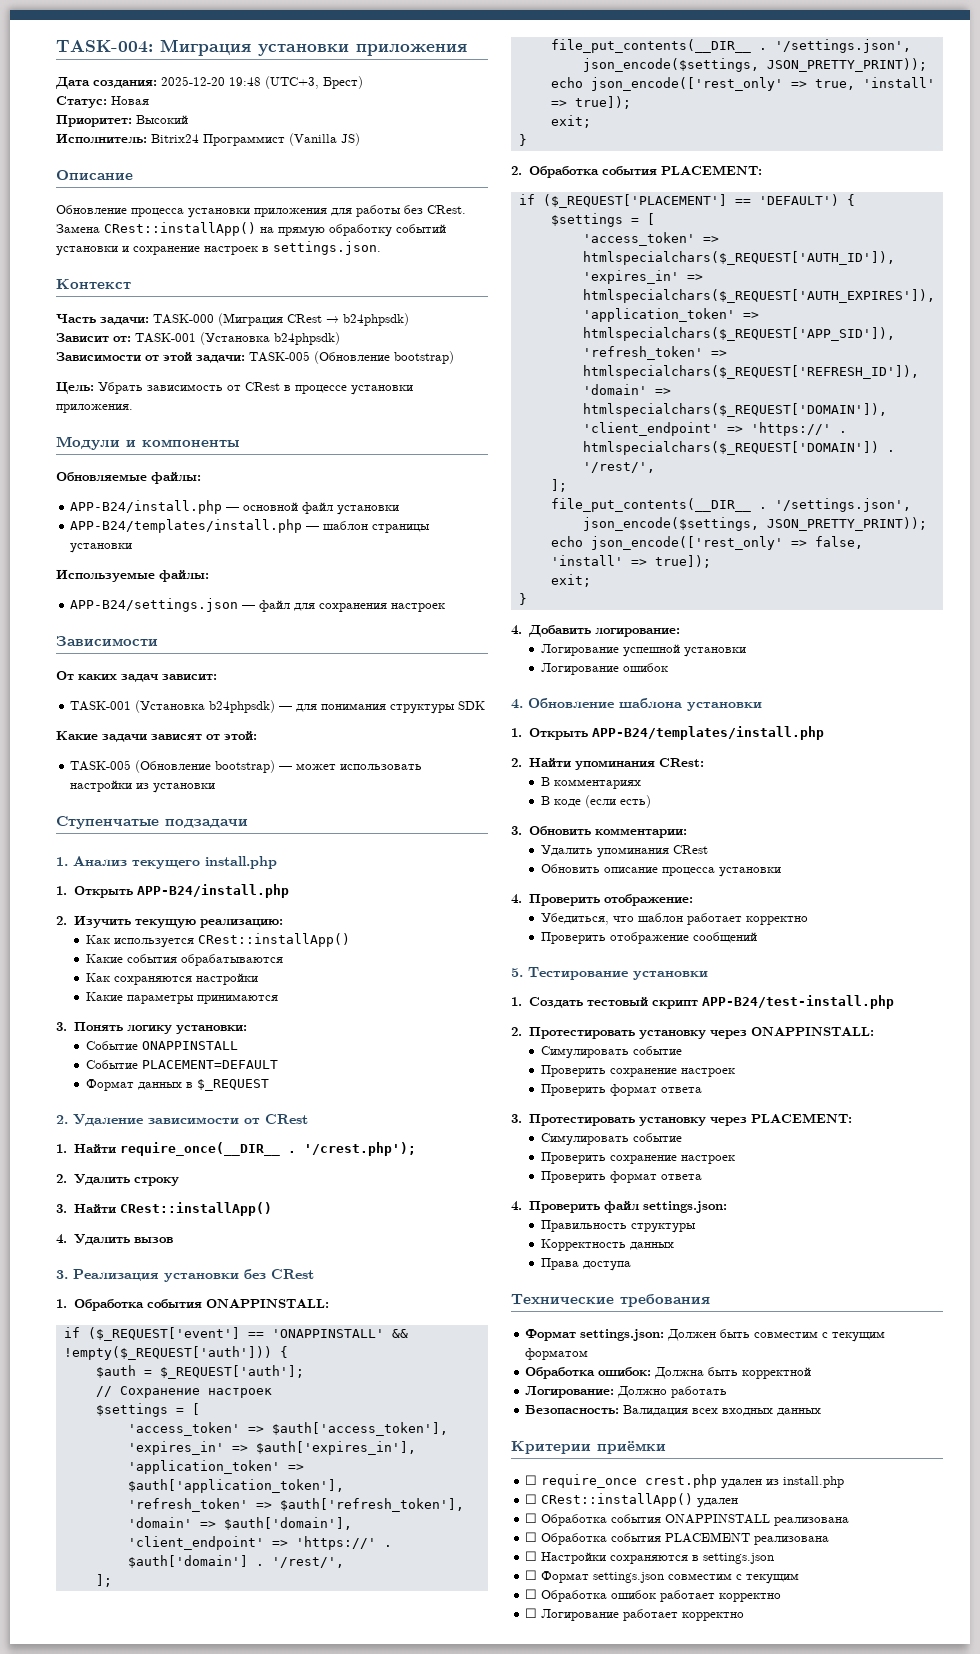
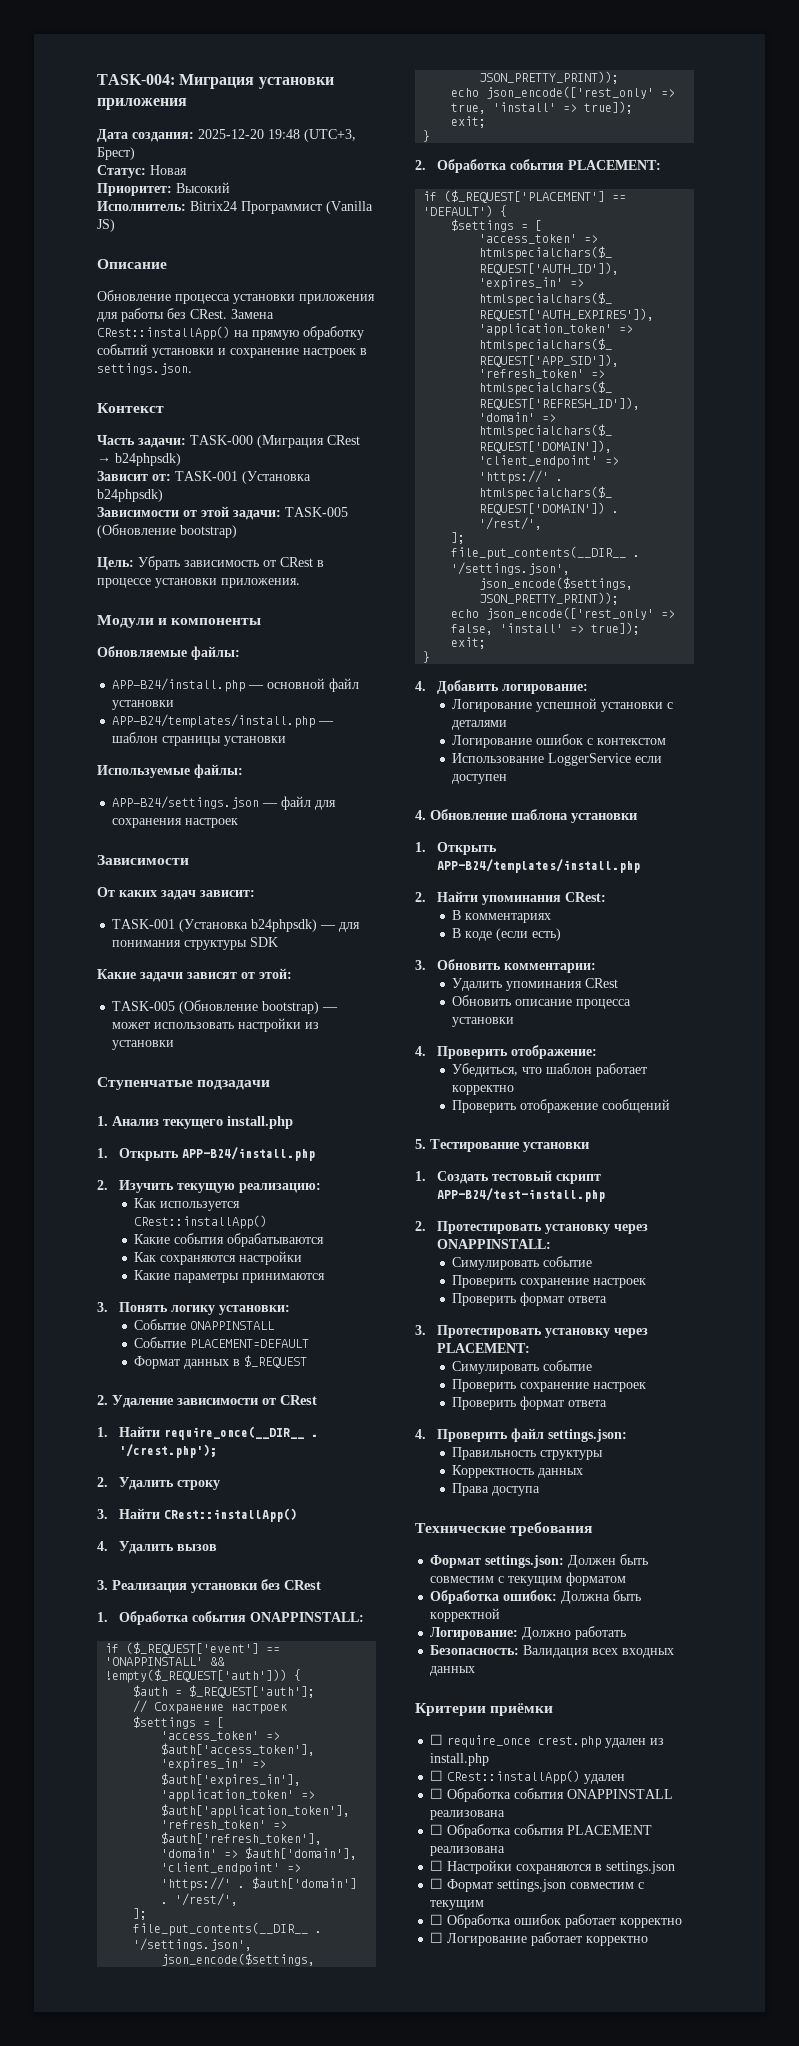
(746, 652) none -> [667,702,674,709] [452,720,508,730] с деталями
(668, 667) none -> [587,738,667,745] [452,753,663,766] [452,774,508,784] с контекстом // Использование LoggerService если доступен

